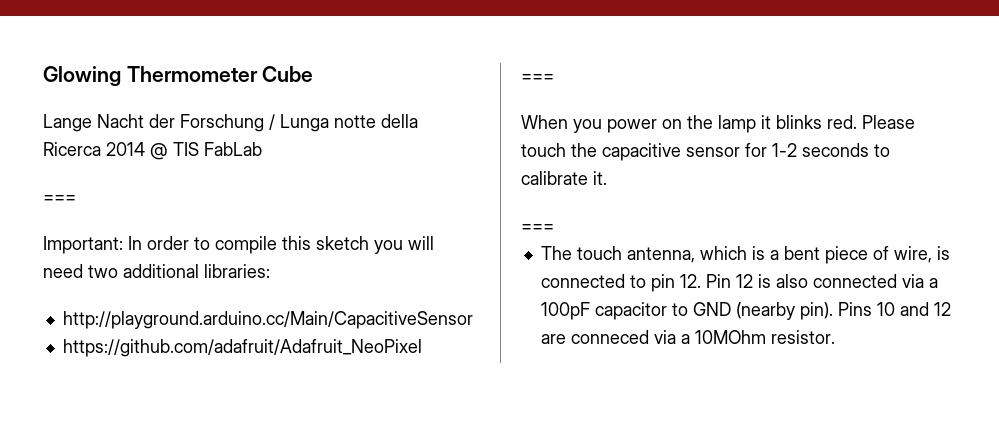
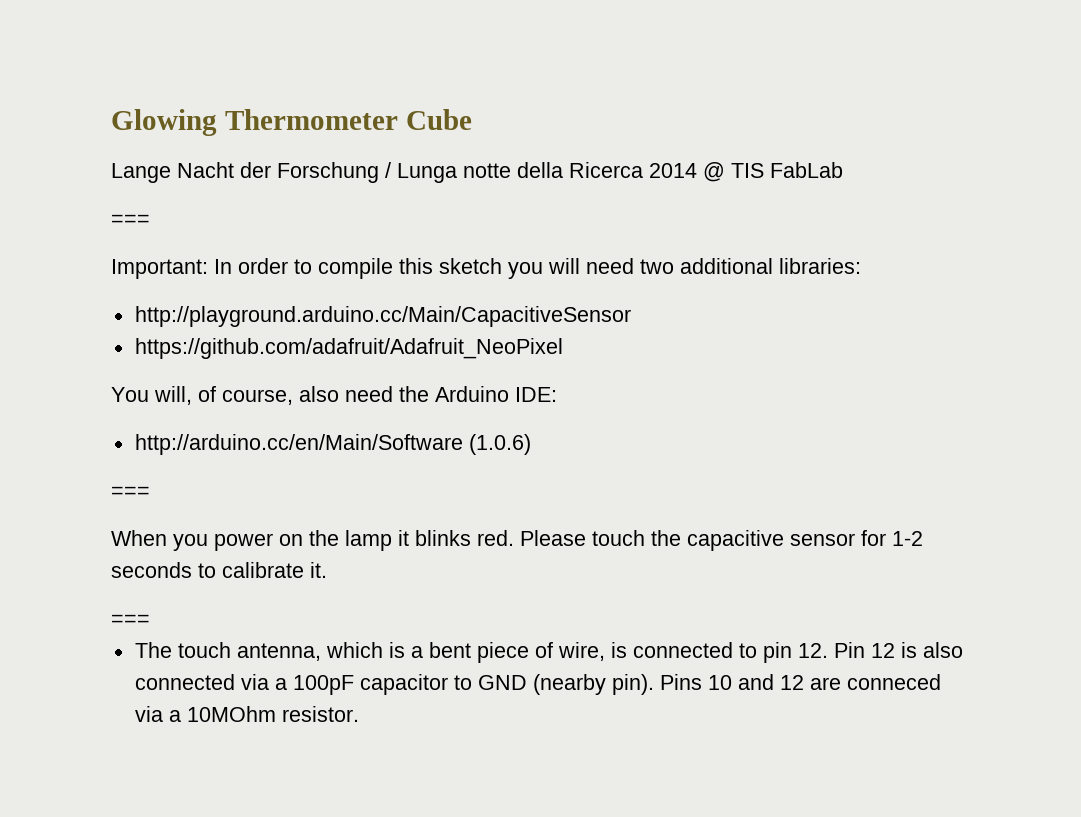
(422, 348) none -> [111,386,557,405] [134,434,531,455] // You will, of course, also need the Arduino IDE: // http://arduino.cc/en/Main/Software (1.0.6)

